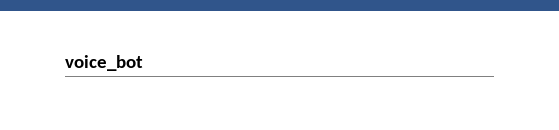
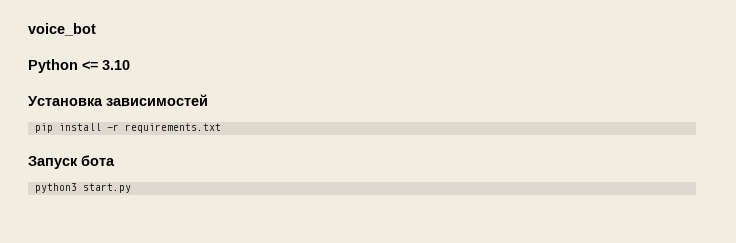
(143, 63) none -> [28,59,130,73] [28,94,208,106] [34,123,221,133] [28,155,115,169] [34,183,131,193] // Python <= 3.10 // Установка зависимостей // pip install -r requirements.txt // Запуск бота // python3 start.py

